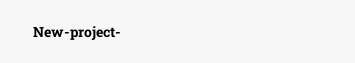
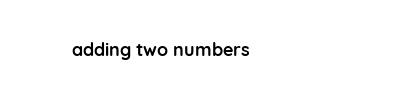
[33,26,121,40] New-project- -> [72,42,250,60] adding two numbers

